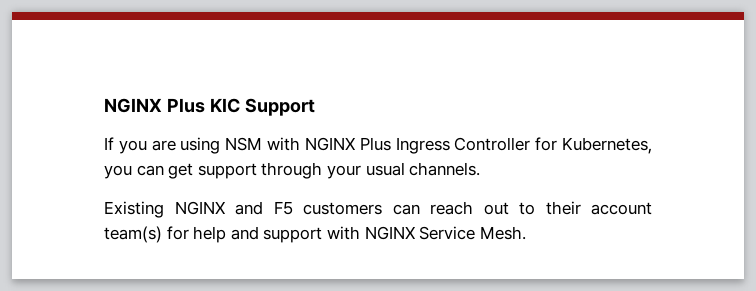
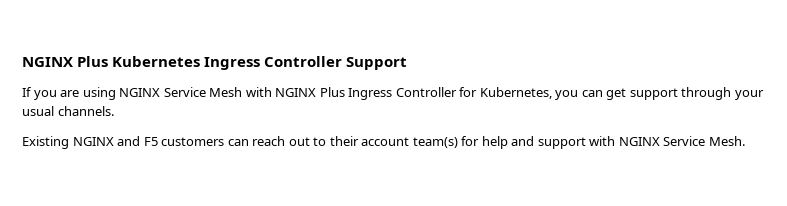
[104,98,240,113] NGINX Plus KIC -> [22,56,343,70] NGINX Plus Kubernetes Ingress Controller
[225,137,263,151] NSM -> [119,87,243,97] NGINX Service Mesh

